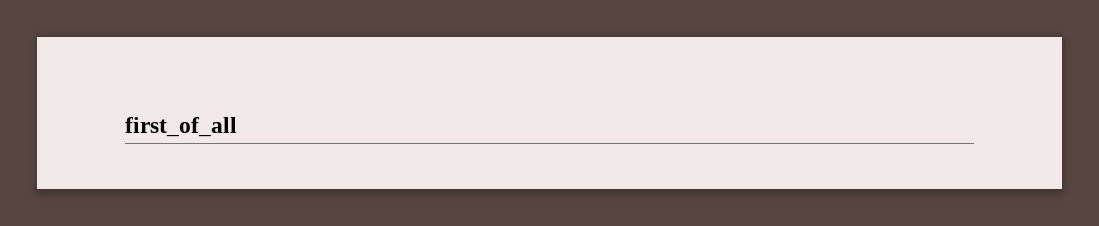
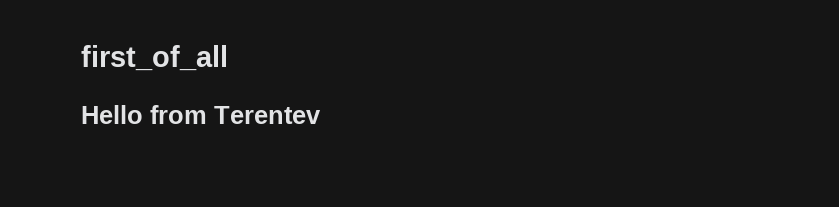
(237, 127) none -> [81,105,321,124] // Hello from Terentev

